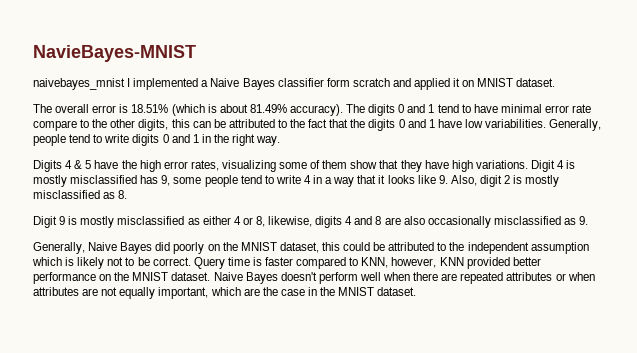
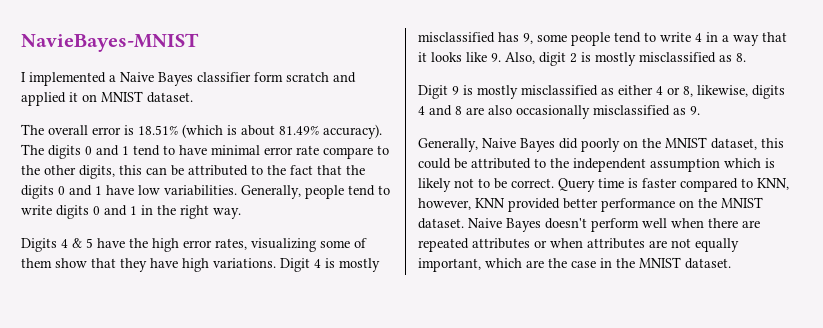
[33,78,125,90] naivebayes_mnist -> (199, 42) none

